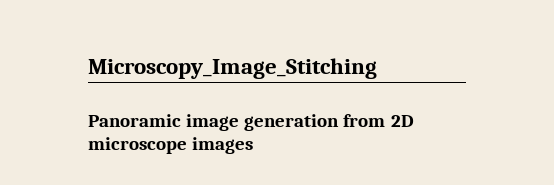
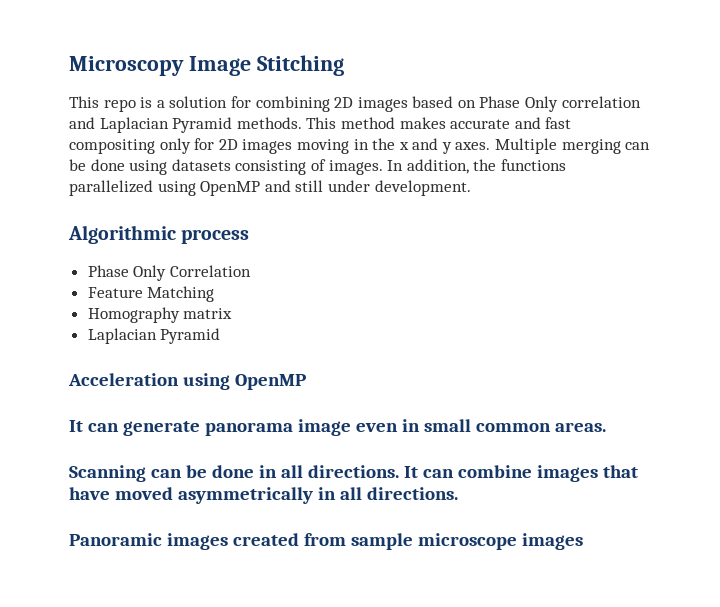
[88,58,377,79] [88,114,414,131] Microscopy_Image_Stitching // Panoramic image generation from 2D -> [69,55,344,76] [69,96,641,112] [69,117,572,133] [69,138,651,154] [69,159,566,175] [69,180,471,196] [68,225,250,244] [87,265,251,281] [87,286,215,302] [87,307,233,323] [87,328,221,344] [68,373,306,390] [69,419,606,436] [69,465,638,482] [69,487,458,504] [69,533,413,550] Microscopy Image Stitching // This repo is a solution for combining 2D images based on Phase Only correlation and Laplacian Pyramid methods. This method makes accurate and fast compositing only for 2D images moving in the x and y axes. Multiple merging can be done using datasets consisting of images. In addition, the functions parallelized using OpenMP and still under development. // Algorithmic process // Phase Only Correlation // Feature Matching // Homography matrix // Laplacian Pyramid // Acceleration using OpenMP // It can generate panorama image even in small common areas. // Scanning can be done in all directions. It can combine images that have moved asymmetrically in all directions. // Panoramic images created from sample

